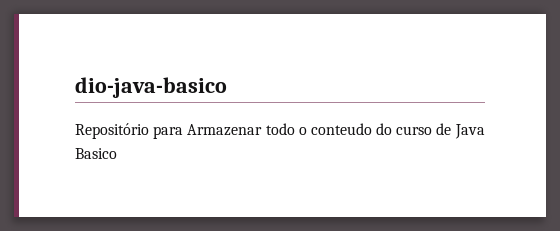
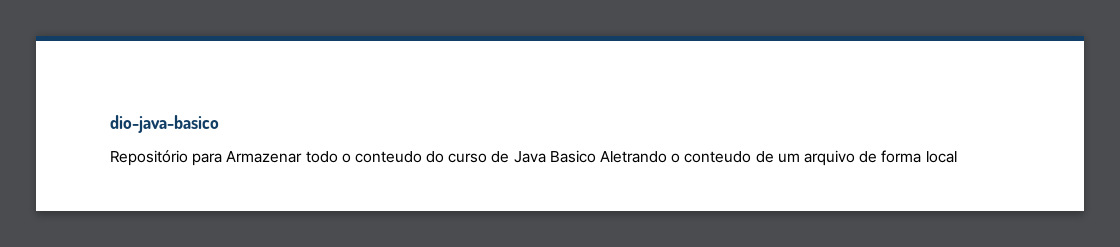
(117, 153) none -> [600,150,957,166] Aletrando o conteudo de um arquivo de forma local

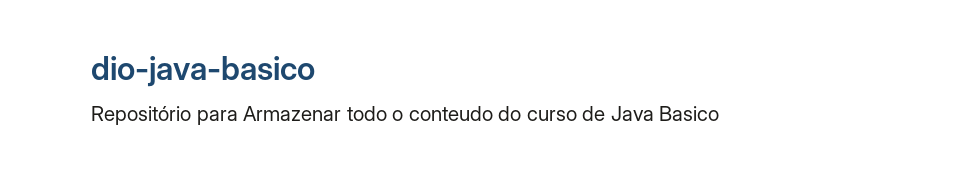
[600,150,957,166] Aletrando o conteudo de um arquivo de forma local -> (720, 113) none

